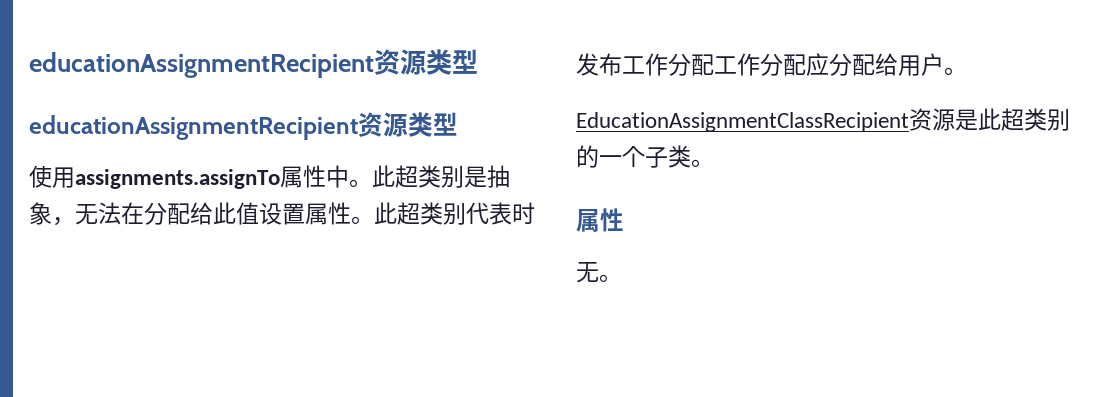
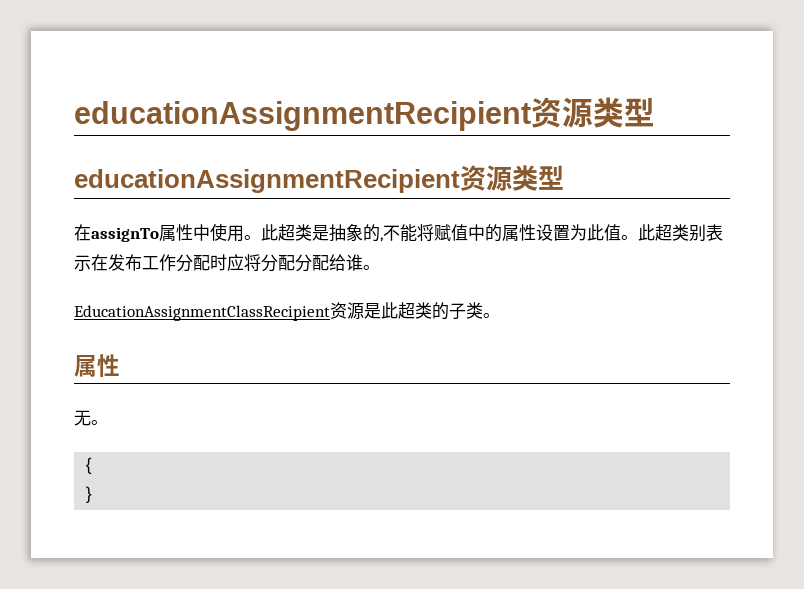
[29,165,510,189] [29,202,535,226] [576,53,944,76] 使用assignments.assignTo属性中。此超类别是抽象，无法在分配给此值设置属性。此超类别代表时发布工作分配工作分配应分配给用户 -> [74,223,723,242] [74,254,363,272] 在assignTo属性中使用。此超类是抽象的,不能将赋值中的属性设置为此值。此超类别表示在发布工作分配时应将分配分配给谁
[1047,108,1070,131] [576,145,645,168] 别的一个 -> [432,302,449,320] 的
(622, 278) none -> [84,457,94,474] [84,486,94,503] // { // }

